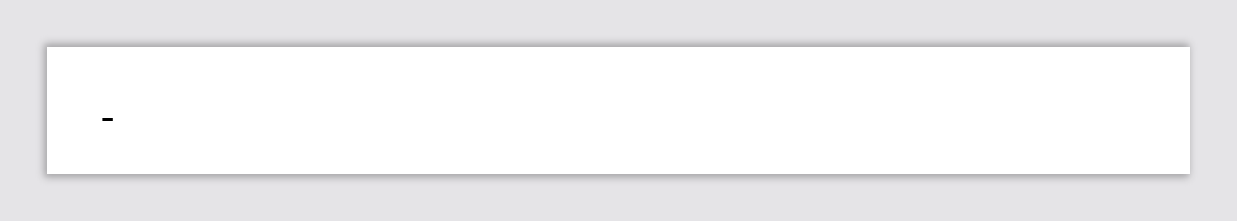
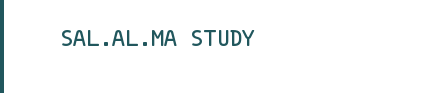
[102,118,115,127] - -> [60,30,255,46] SAL.AL.MA STUDY

